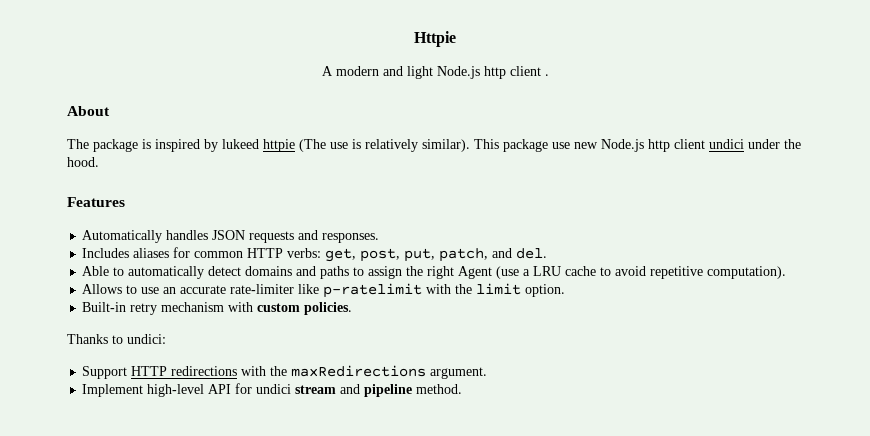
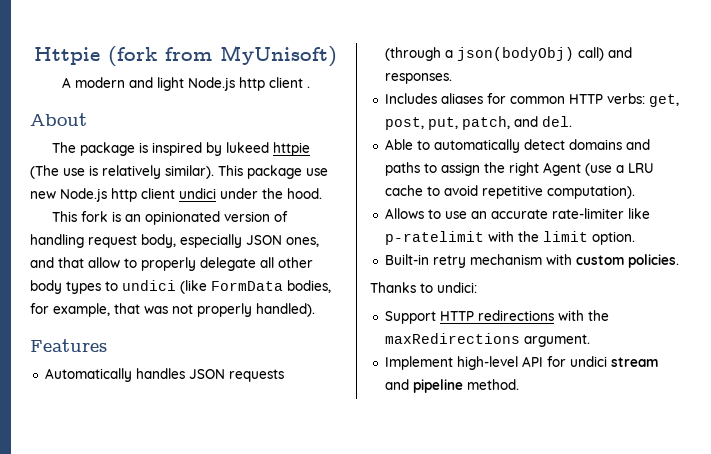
(456, 39) none -> [108,45,337,67] (fork from MyUnisoft)
(99, 162) none -> [52,211,289,225] [30,234,319,248] [30,257,313,271] [30,280,331,294] [30,303,315,317] // This fork is an opinionated version of handling request body, especially JSON ones, and that allow to properly delegate all other body types to undici (like FormData bodies, for example, that was not properly handled).
(295, 237) none -> [384,47,604,61] (through a json(bodyObj) call)

